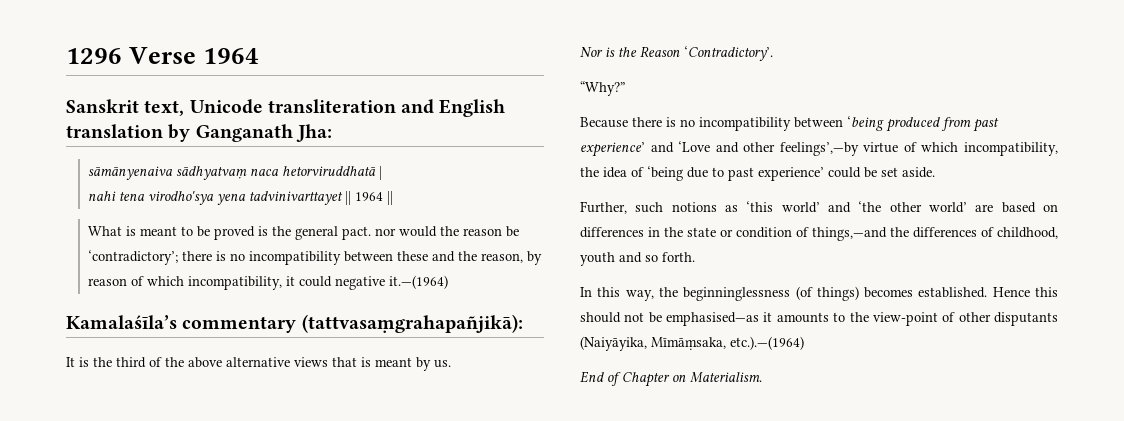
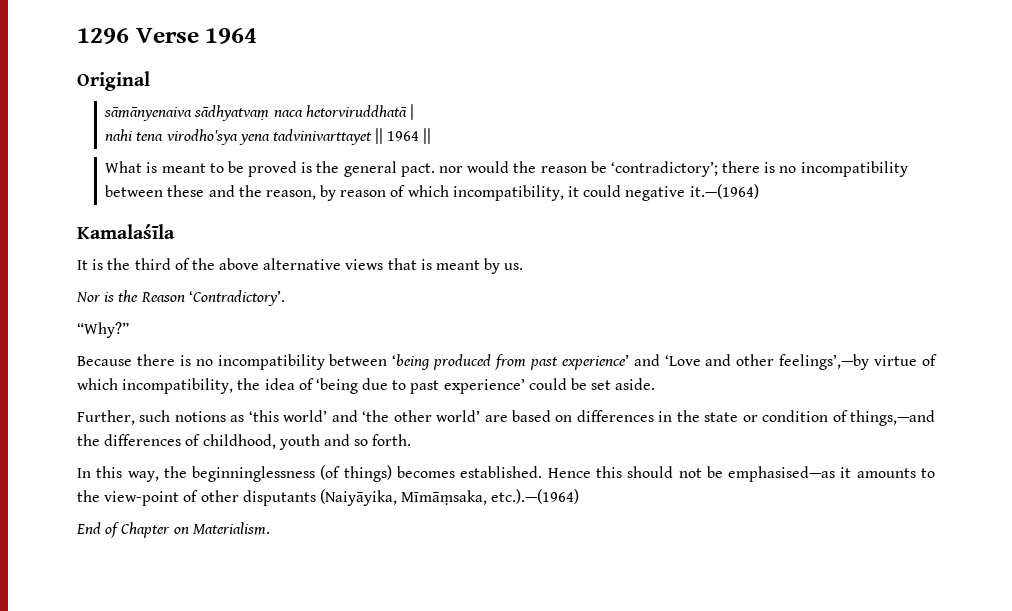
[66,99,506,117] [66,124,332,142] Sanskrit text, Unicode transliteration and English translation by Ganganath Jha: -> [77,71,150,91] Original
[66,314,523,333] Kamalaśīla’s commentary (tattvasaṃgrahapañjikā): -> [77,224,175,239] Kamalaśīla

